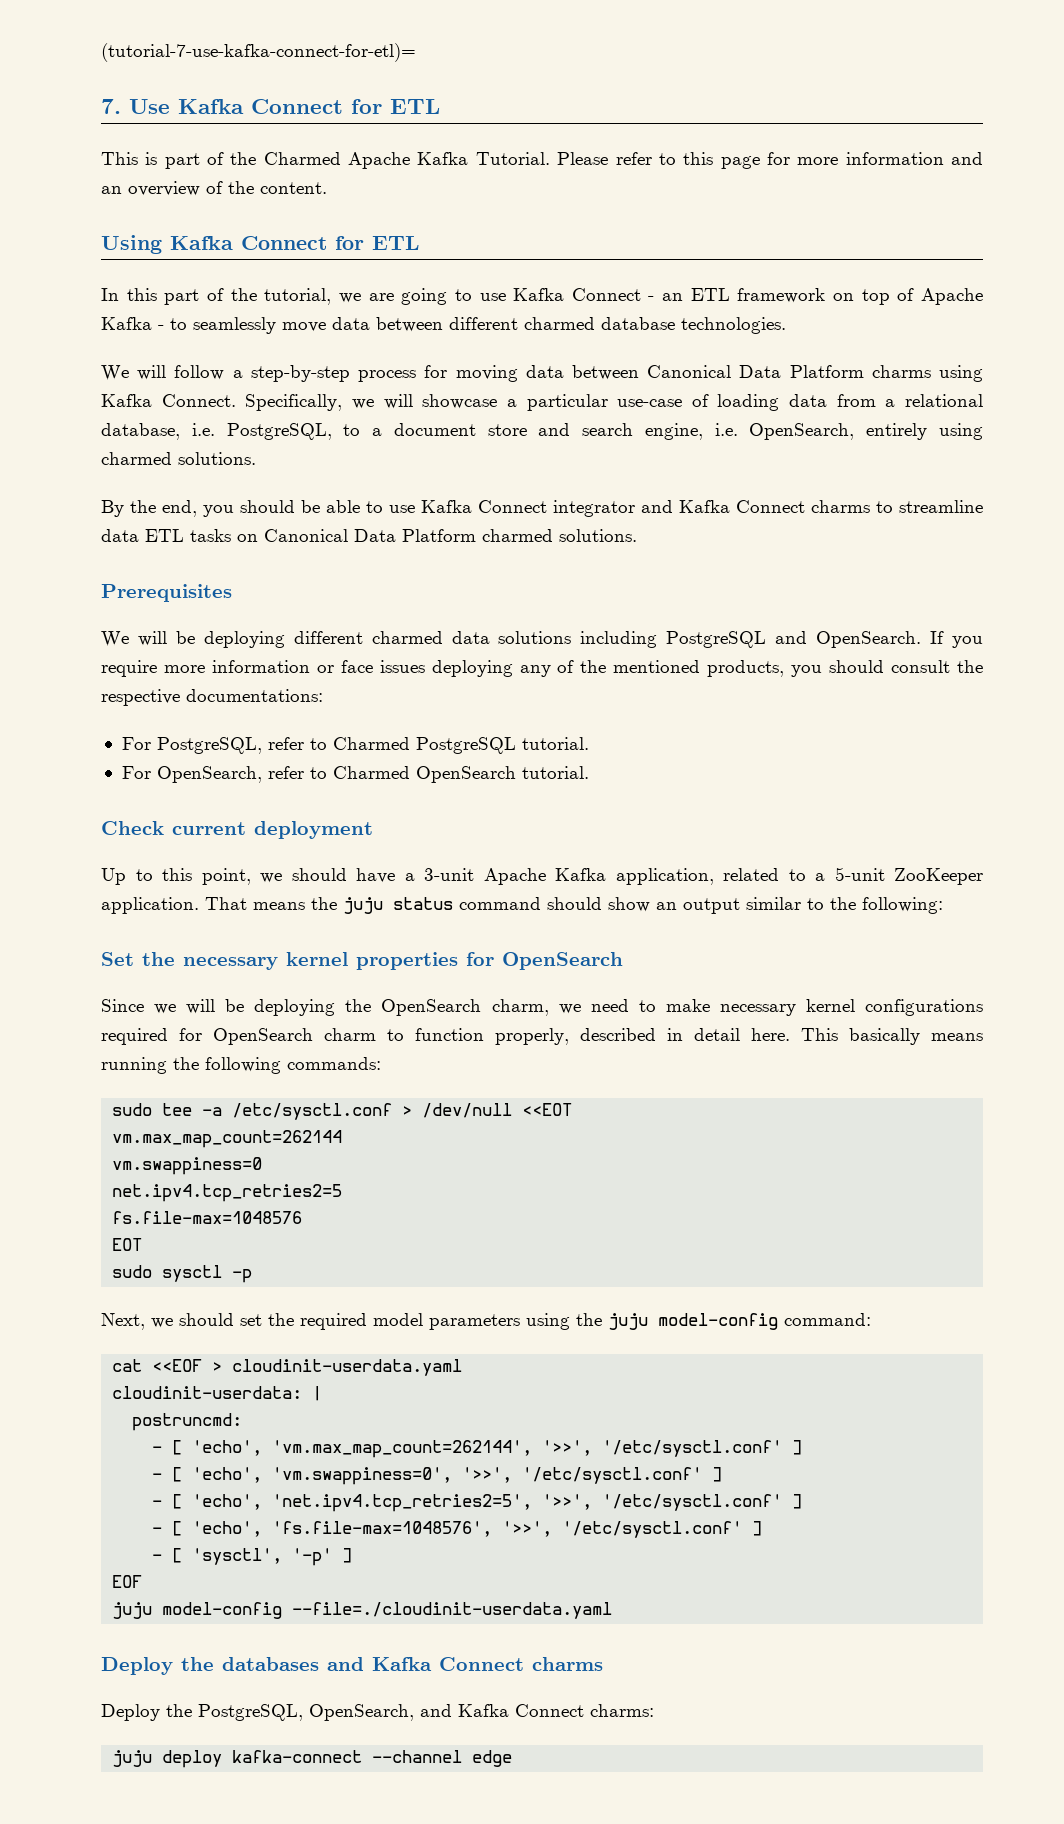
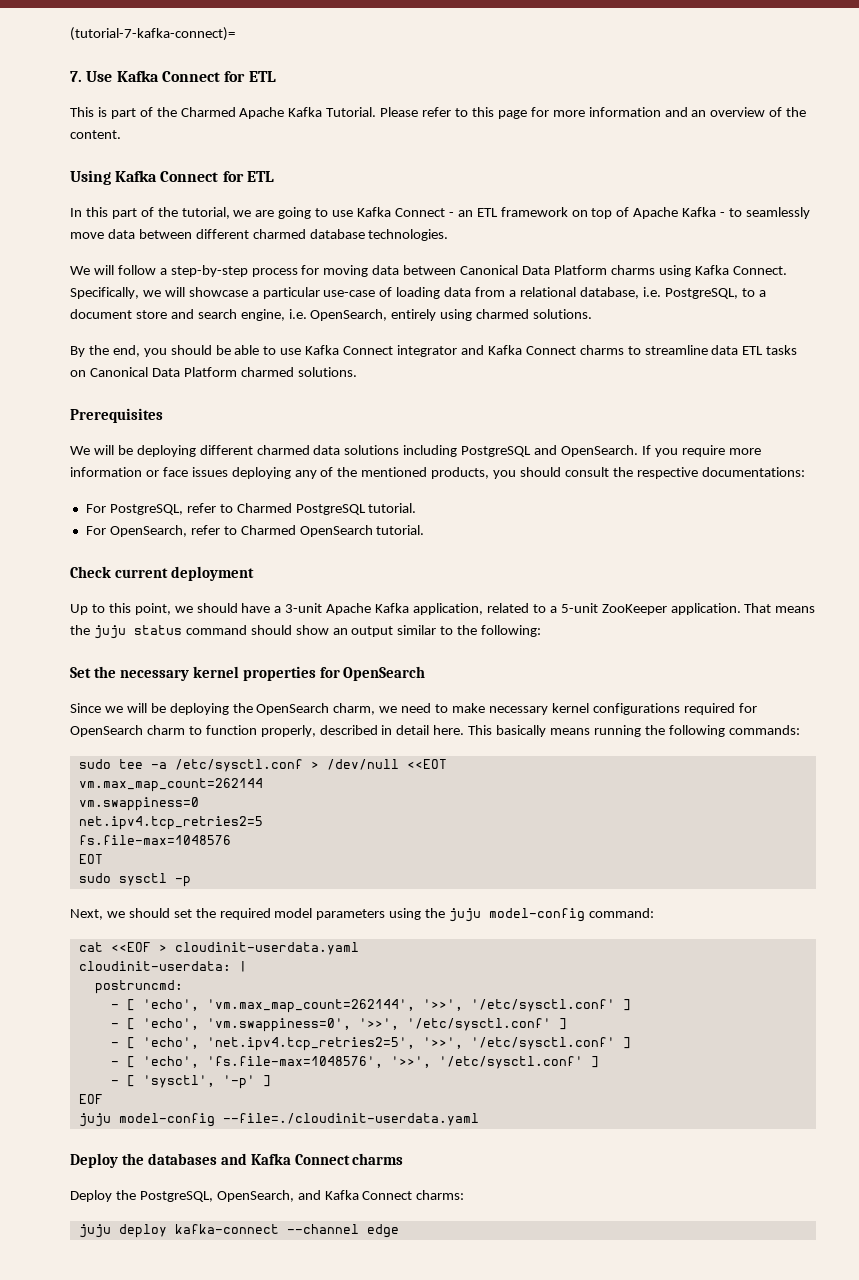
[101,43,416,62] (tutorial-7-use-kafka-connect-for-etl)= -> [70,27,235,41] (tutorial-7-kafka-connect)=

